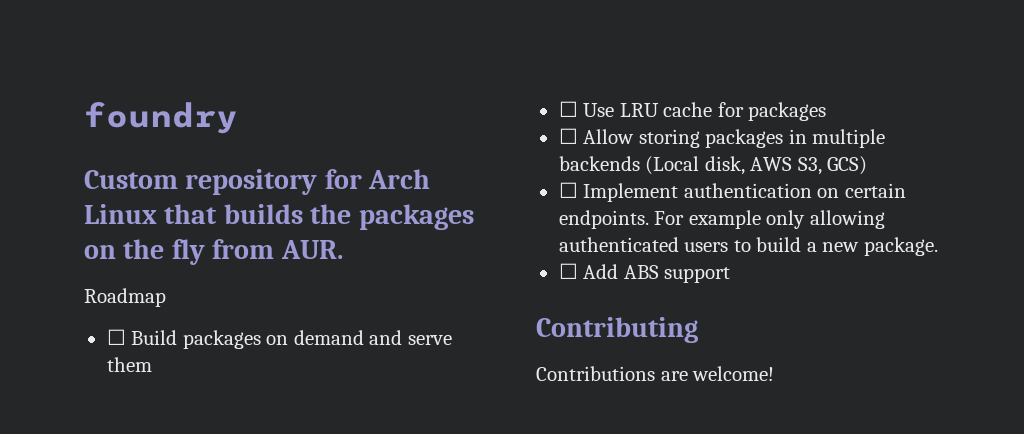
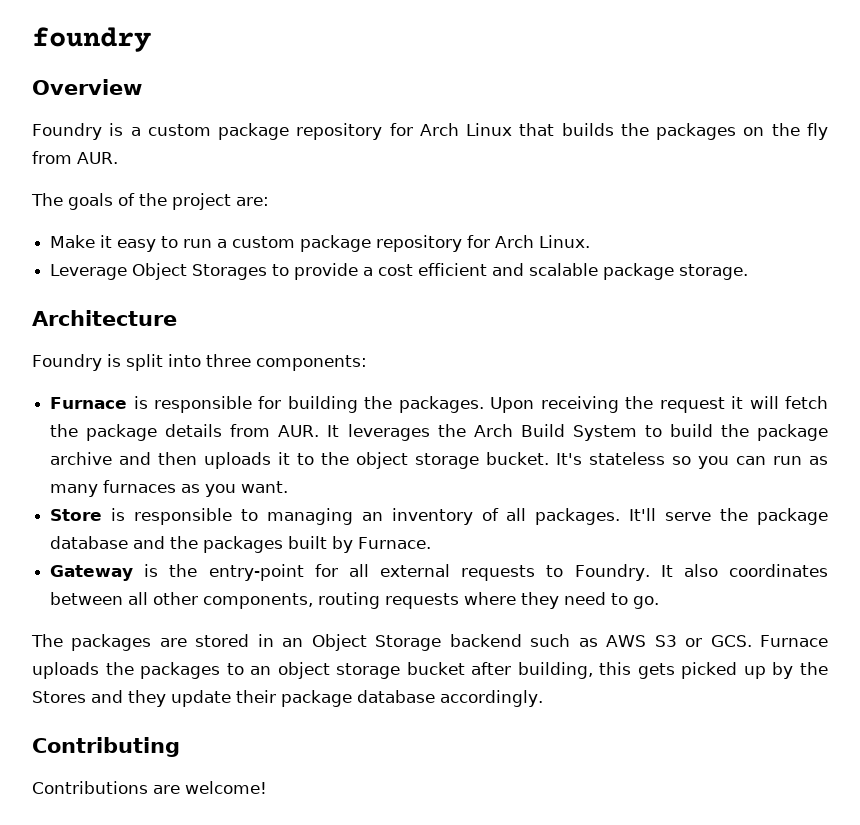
[84,170,178,189] Custom -> [32,79,142,95] [32,123,290,140] Overview // Foundry is a custom package
[84,288,166,307] [106,329,452,349] [106,357,152,372] [558,101,827,121] [558,128,886,148] [558,156,868,175] [558,182,906,202] [558,210,885,229] [558,237,938,256] [558,263,731,283] Roadmap // ☐ Build packages on demand and serve them // ☐ Use LRU cache for packages // ☐ Allow storing packages in multiple backends (Local disk, AWS S3, GCS) // ☐ Implement authentication on certain endpoints. For example only allowing authenticated users to build a new package. // ☐ Add ABS support -> [31,193,269,210] [50,235,591,252] [50,263,749,280] [32,310,177,326] [32,354,367,371] [50,396,829,413] [50,424,829,441] [50,452,829,469] [50,480,289,497] [50,508,828,525] [50,536,432,553] [50,564,828,581] [50,592,660,609] [31,634,829,651] [32,662,828,679] [32,690,543,707] The goals of the project are: // Make it easy to run a custom package repository for Arch Linux. // Leverage Object Storages to provide a cost efficient and scalable package storage. // Architecture // Foundry is split into three components: // Furnace is responsible for building the packages. Upon receiving the request it will fetch the package details from AUR. It leverages the Arch Build System to build the package archive and then uploads it to the object storage bucket. It's stateless so you can run as many furnaces as you want. // Store is responsible to managing an inventory of all packages. It'll serve the package database and the packages built by Furnace. // Gateway is the entry-point for all external requests to Foundry. It also coordinates between all other components, routing requests where they need to go. // The packages are stored in an Object Storage backend such as AWS S3 or GCS. Furnace uploads the packages to an object storage bucket after building, this gets picked up by the Stores and they update their package database accordingly.

